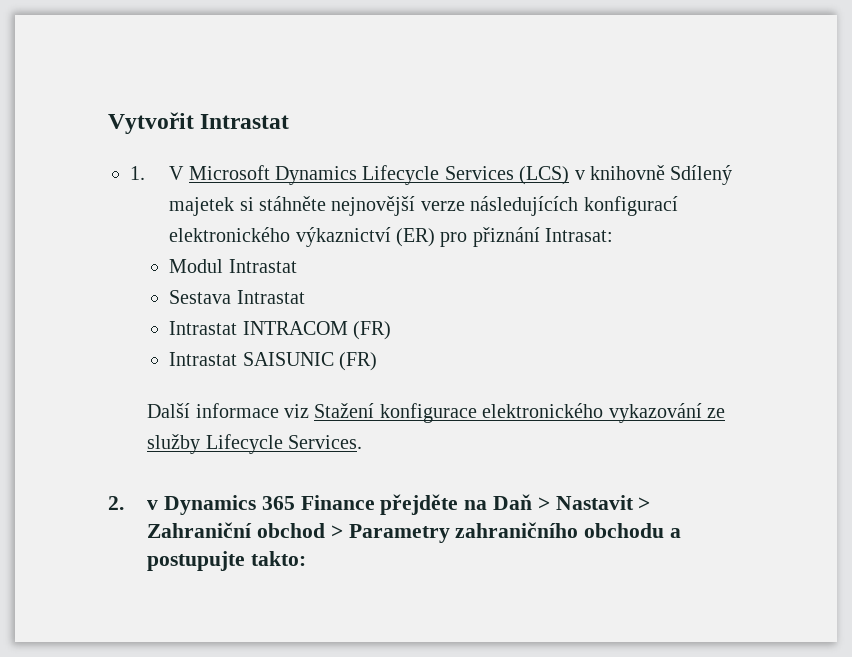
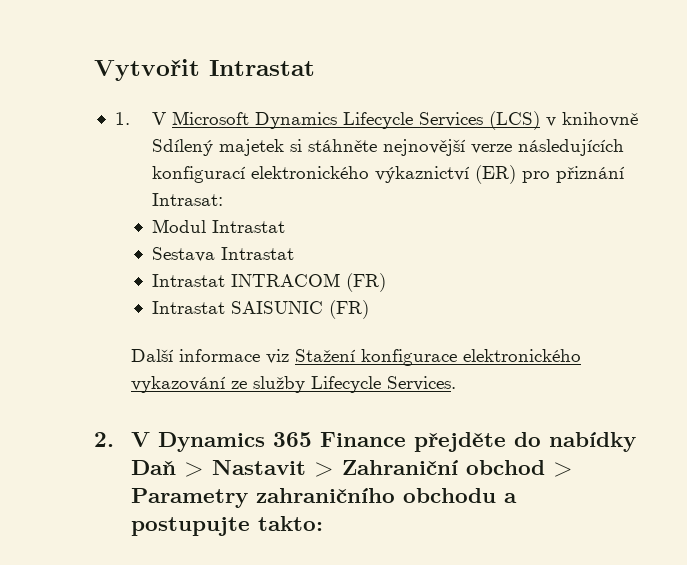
[147,500,159,510] v -> [130,432,150,447] V
[464,500,488,510] na -> [513,432,636,452] do nabídky

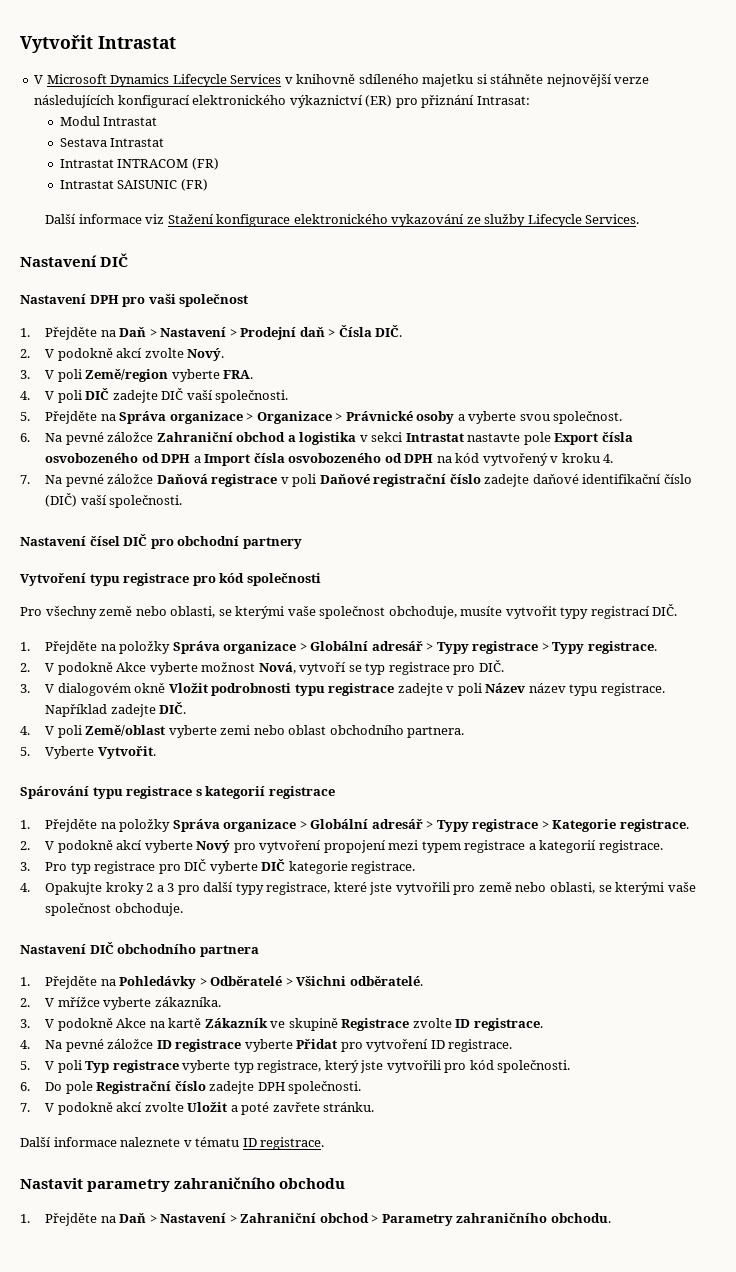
[114,112,130,125] 1. -> (176, 42) none
[488,111,540,130] (LCS) -> (282, 79) none
[151,139,284,156] Sdílený majetek -> [358,74,474,87] sdíleného majetku
[94,432,636,452] [130,460,306,477] 2. V Dynamics 365 Finance přejděte do nabídky Daň > Nastavit -> [20,253,129,267] [20,294,249,307] [20,325,403,340] [20,348,225,361] [20,369,254,382] [20,388,289,403] [20,411,623,424] [20,432,633,445] [45,453,614,466] [20,474,692,487] [45,493,183,508] [20,534,302,549] [20,573,321,586] [20,604,678,619] [20,641,657,654] [20,660,504,675] [20,683,665,696] [45,702,187,717] [20,725,465,738] [20,746,156,759] [20,786,335,799] [20,819,689,832] [20,840,663,853] [20,859,416,874] [20,882,696,895] [45,903,183,916] [20,942,259,957] [20,976,423,989] [20,997,221,1010] [20,1018,543,1031] [20,1039,513,1052] [20,1060,571,1073] [20,1081,362,1094] [20,1102,375,1115] [20,1137,325,1150] [20,1177,346,1192] [20,1213,227,1226] Nastavení DIČ // Nastavení DPH pro vaši společnost // 1. Přejděte na Daň > Nastavení > Prodejní daň > Čísla DIČ. // 2. V podokně akcí zvolte Nový. // 3. V poli Země/region vyberte FRA. // 4. V poli DIČ zadejte DIČ vaší společnosti. // 5. Přejděte na Správa organizace > Organizace > Právnické osoby a vyberte svou společnost. // 6. Na pevné záložce Zahraniční obchod a logistika v sekci Intrastat nastavte pole Export čísla osvobozeného od DPH a Import čísla osvobozeného od DPH na kód vytvořený v kroku 4. // 7. Na pevné záložce Daňová registrace v poli Daňové registrační číslo zadejte daňové identifikační číslo (DIČ) vaší společnosti. // Nastavení čísel DIČ pro obchodní partnery // Vytvoření typu registrace pro kód společnosti // Pro všechny země nebo oblasti, se kterými vaše společnost obchoduje, musíte vytvořit typy registrací DIČ. // 1. Přejděte na položky Správa organizace > Globální adresář > Typy registrace > Typy registrace. // 2. V podokně Akce vyberte možnost Nová, vytvoří se typ registrace pro DIČ. // 3. V dialogovém okně Vložit podrobnosti typu registrace zadejte v poli Název název typu registrace. Například zadejte DIČ. // 4. V poli Země/oblast vyberte zemi nebo oblast obchodního partnera. // 5. Vyberte Vytvořit. // Spárování typu registrace s kategorií registrace // 1. Přejděte na položky Správa organizace > Globální adresář > Typy registrace > Kategorie registrace. // 2. V podokně akcí vyberte Nový pro vytvoření propojení mezi typem registrace a kategorií registrace. // 3. Pro typ registrace pro DIČ vyberte DIČ kategorie registrace. // 4. Opakujte kroky 2 a 3 pro další typy registrace, které jste vytvořili pro země nebo oblasti, se kterými vaše společnost obchoduje. // Nastavení DIČ obchodního partnera // 1. Přejděte na Pohledávky > Odběratelé > Všichni odběratelé. // 2. V mřížce vyberte zákazníka. // 3. V podokně Akce na kartě Zákazník ve skupině Registrace zvolte ID registrace. // 4. Na pevné záložce ID registrace vyberte Přidat pro vytvoření ID registrace. // 5. V poli Typ registrace vyberte typ registrace, který jste vytvořili pro kód společnosti. // 6. Do pole Registrační číslo zadejte DPH společnosti. // 7. V podokně akcí zvolte Uložit a poté zavřete stránku. // Další informace naleznete v tématu ID registrace. // Nastavit parametry zahraničního obchodu // 1. Přejděte na Daň > Nastavení
[402,488,517,503] [130,516,323,536] obchodu a postupujte takto: -> [550,1213,611,1223] obchodu.

